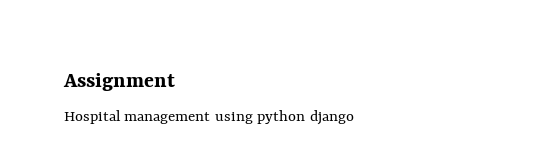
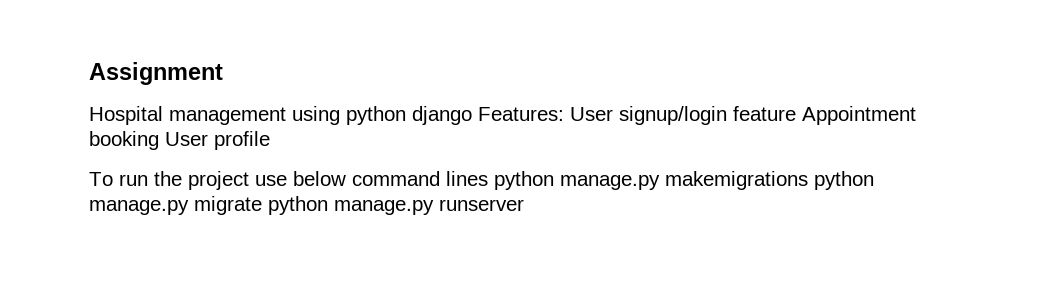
(354, 117) none -> [478,106,916,125] [89,131,270,150] [89,171,874,190] [89,196,524,215] Features: User signup/login feature Appointment booking User profile // To run the project use below command lines python manage.py makemigrations python manage.py migrate python manage.py runserver

